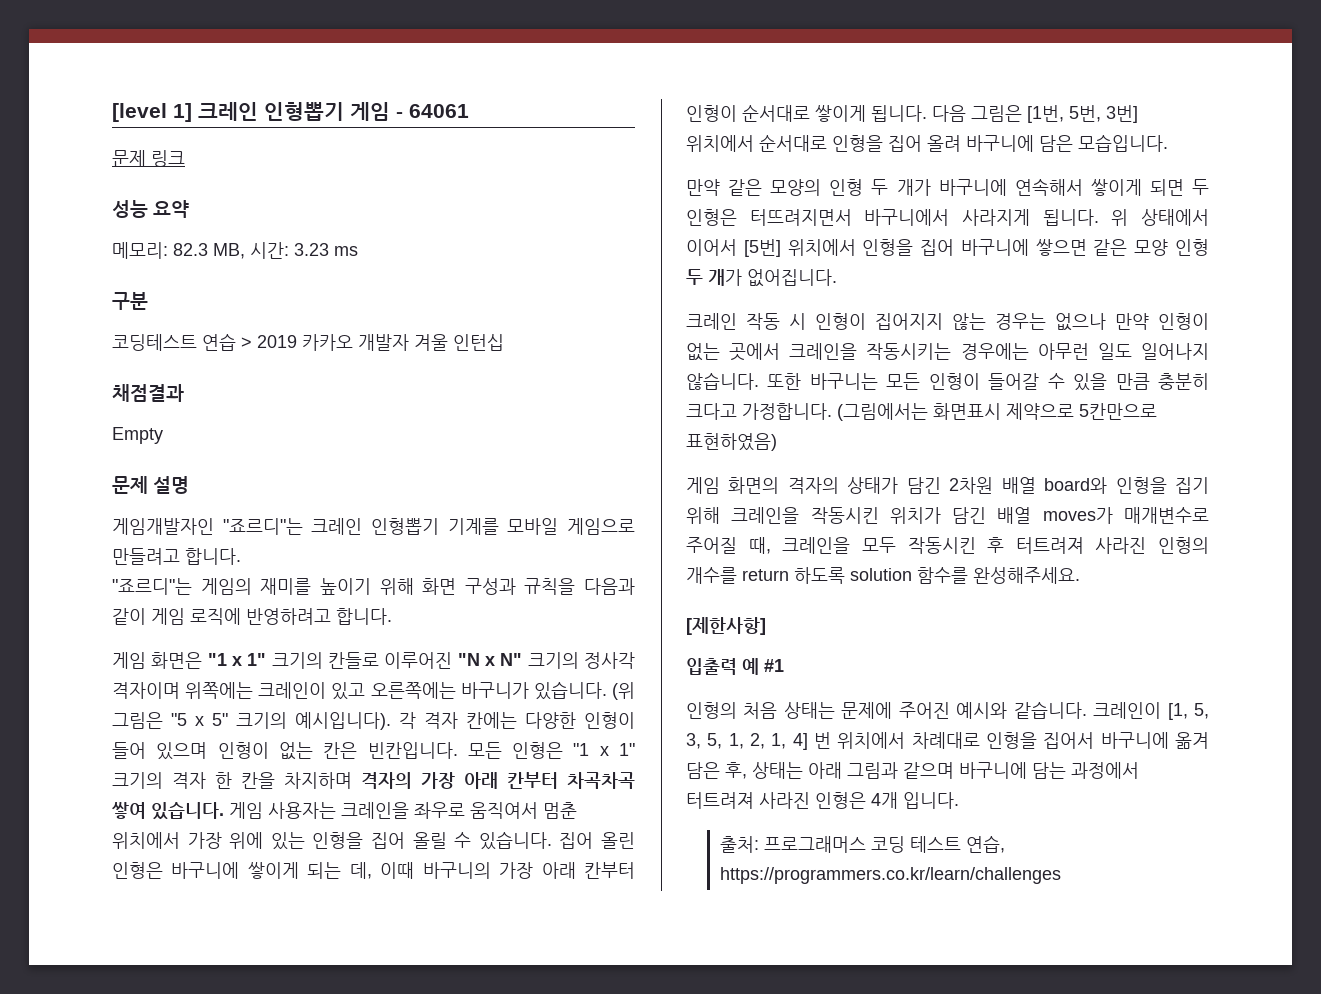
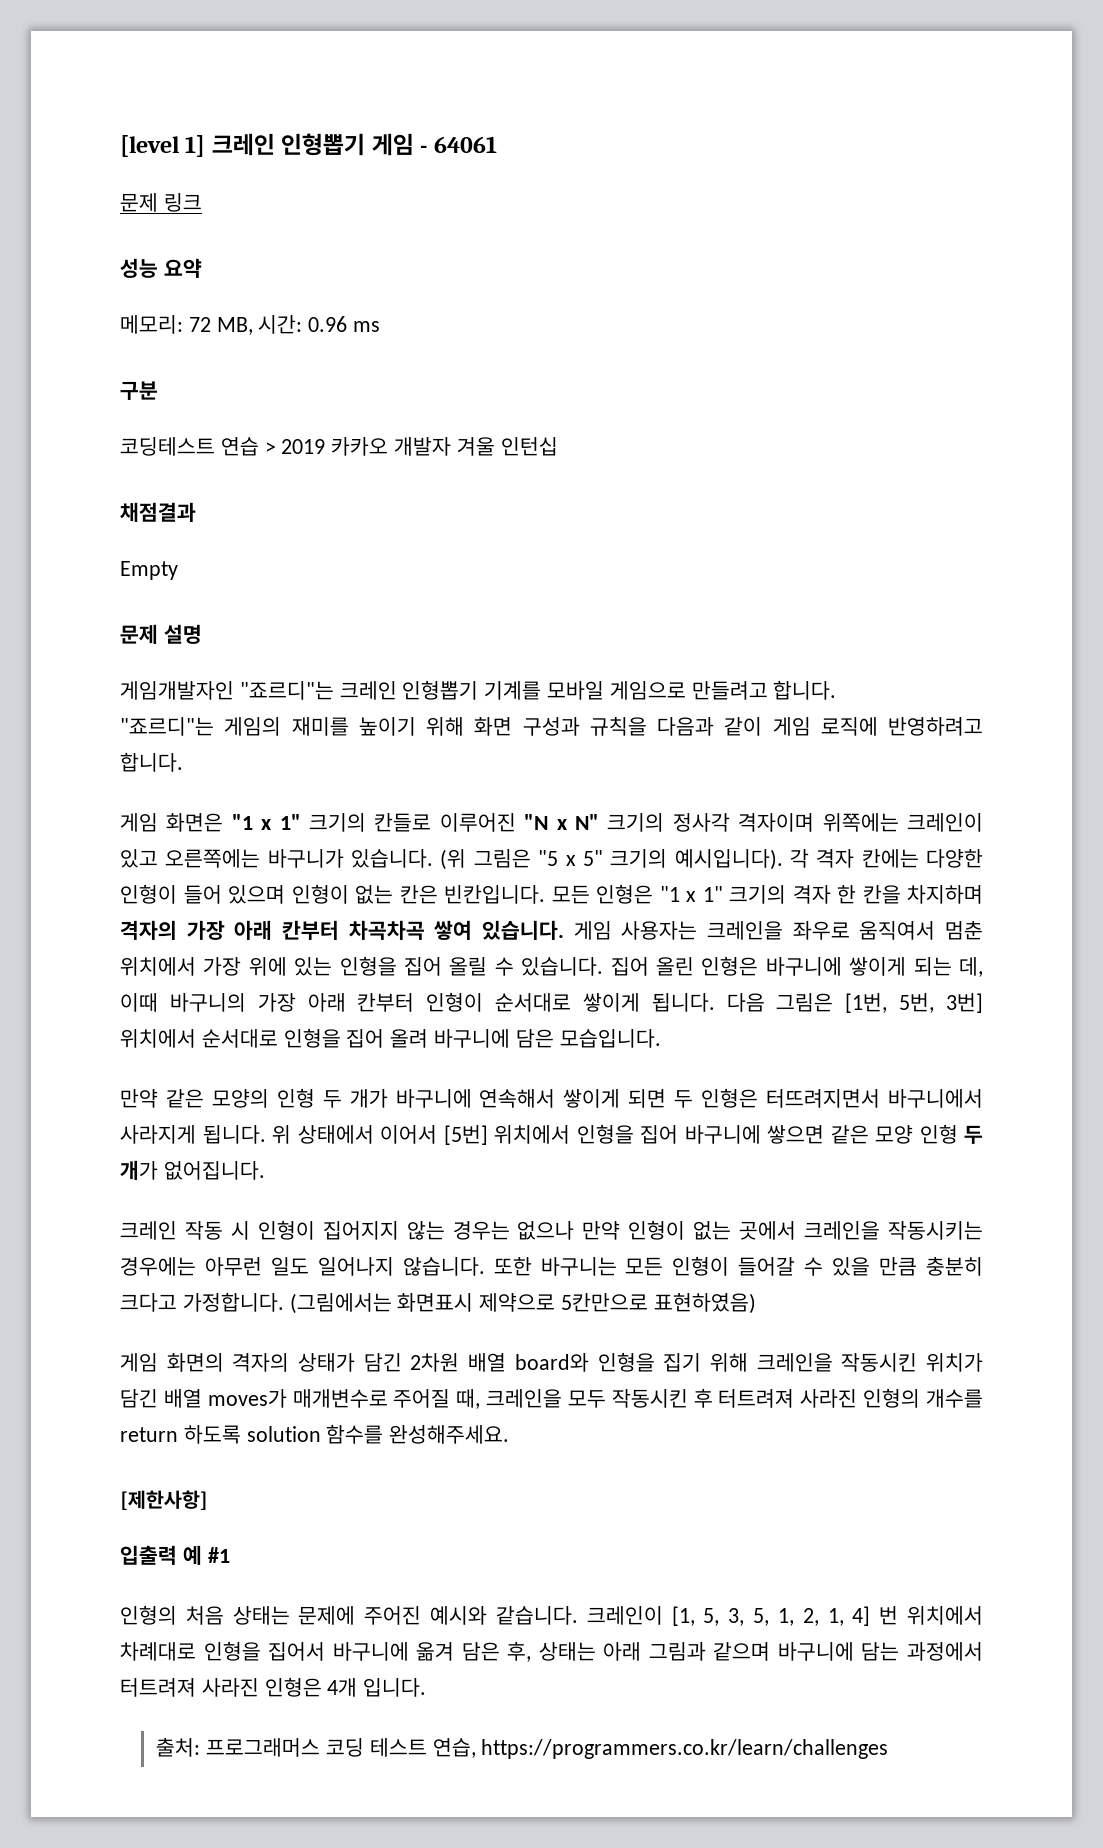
[173,243,208,256] 82.3 -> [188,317,211,332] 72
[294,243,329,256] 3.23 -> [308,316,348,332] 0.96

